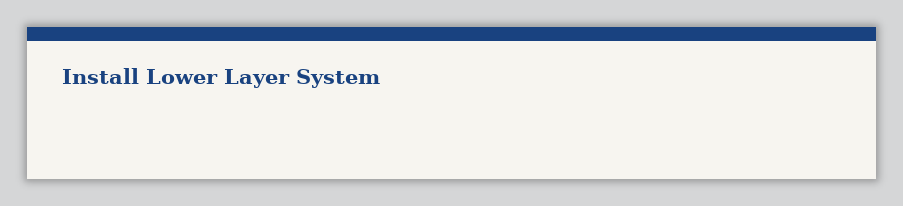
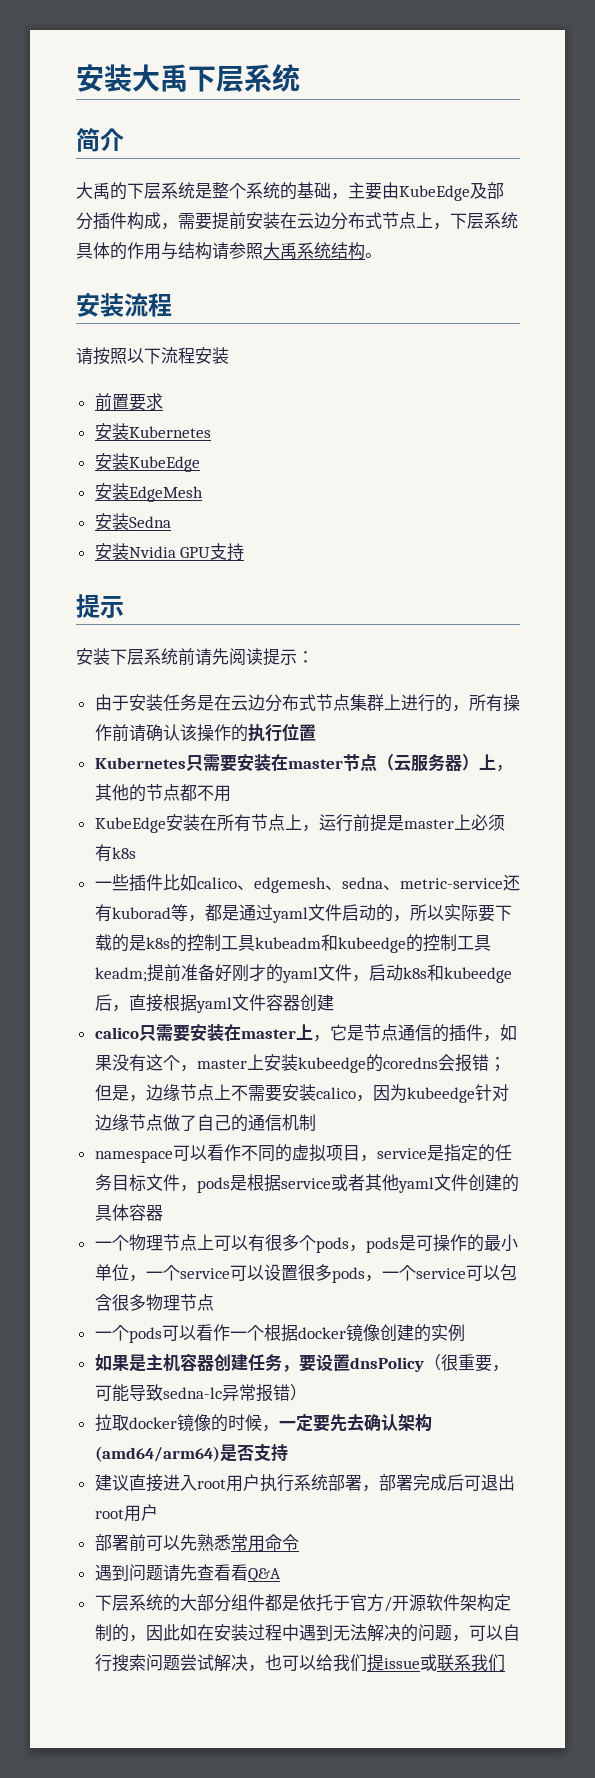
[62,68,380,88] Install Lower Layer System -> [76,64,300,92] [76,128,124,152] [76,182,504,201] [76,212,518,230] [76,242,382,260] [76,293,172,317] [76,347,229,365] [94,393,163,411] [94,423,211,440] [94,453,200,472] [94,483,203,502] [94,513,171,530] [94,543,245,561] [76,594,124,618] [76,648,314,666] [94,694,520,712] [94,724,316,742] [94,754,513,772] [94,784,231,802] [94,814,505,833] [94,844,136,862] [94,874,520,893] [94,904,512,923] [94,934,491,953] [94,964,512,983] [94,994,334,1013] [94,1024,517,1042] [94,1054,506,1073] [94,1084,509,1103] [94,1114,316,1132] [94,1144,512,1163] [94,1174,519,1193] [94,1204,163,1221] [94,1234,518,1253] [94,1264,517,1283] [94,1294,214,1311] [94,1324,465,1343] [94,1353,509,1372] [94,1384,307,1402] [94,1414,432,1432] [94,1443,288,1462] [94,1474,515,1492] [94,1504,158,1522] [94,1534,299,1552] [94,1564,281,1582] [94,1594,511,1612] [94,1624,520,1642] [94,1654,505,1672] 安装大禹下层系统 // 简介 // 大禹的下层系统是整个系统的基础，主要由KubeEdge及部分插件构成，需要提前安装在云边分布式节点上，下层系统具体的作用与结构请参照大禹系统结构。 // 安装流程 // 请按照以下流程安装 // 前置要求 // 安装Kubernetes // 安装KubeEdge // 安装EdgeMesh // 安装Sedna // 安装Nvidia GPU支持 // 提示 // 安装下层系统前请先阅读提示： // 由于安装任务是在云边分布式节点集群上进行的，所有操作前请确认该操作的执行位置 // Kubernetes只需要安装在master节点（云服务器）上，其他的节点都不用 // KubeEdge安装在所有节点上，运行前提是master上必须有k8s // 一些插件比如calico、edgemesh、sedna、metric-service还有kuborad等，都是通过yaml文件启动的，所以实际要下载的是k8s的控制工具kubeadm和kubeedge的控制工具keadm;提前准备好刚才的yaml文件，启动k8s和kubeedge后，直接根据yaml文件容器创建 // calico只需要安装在master上，它是节点通信的插件，如果没有这个，master上安装kubeedge的coredns会报错；但是，边缘节点上不需要安装calico，因为kubeedge针对边缘节点做了自己的通信机制 // namespace可以看作不同的虚拟项目，service是指定的任务目标文件，pods是根据service或者其他yaml文件创建的具体容器 // 一个物理节点上可以有很多个pods，pods是可操作的最小单位，一个service可以设置很多pods，一个service可以包含很多物理节点 // 一个pods可以看作一个根据docker镜像创建的实例 // 如果是主机容器创建任务，要设置dnsPolicy（很重要，可能导致sedna-lc异常报错） // 拉取docker镜像的时候，一定要先去确认架构(amd64/arm64)是否支持 // 建议直接进入root用户执行系统部署，部署完成后可退出root用户 // 部署前可以先熟悉常用命令 // 遇到问题请先查看看Q&A // 下层系统的大部分组件都是依托于官方/开源软件架构定制的，因此如在安装过程中遇到无法解决的问题，可以自行搜索问题尝试解决，也可以给我们提issue或联系我们

